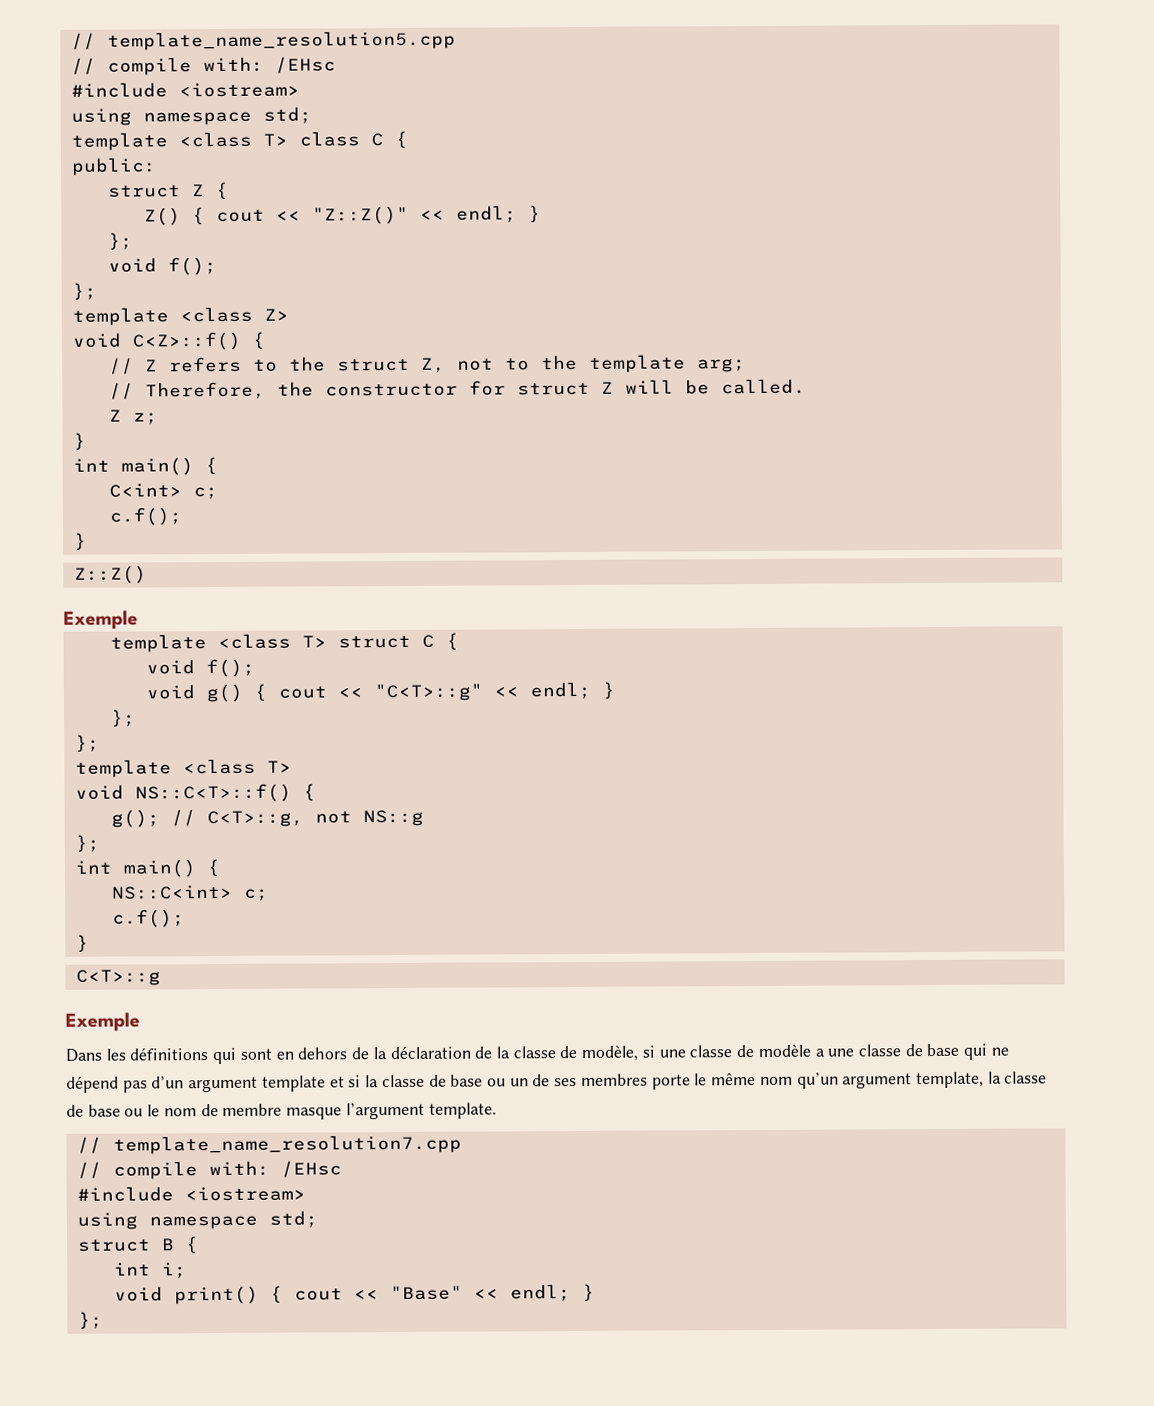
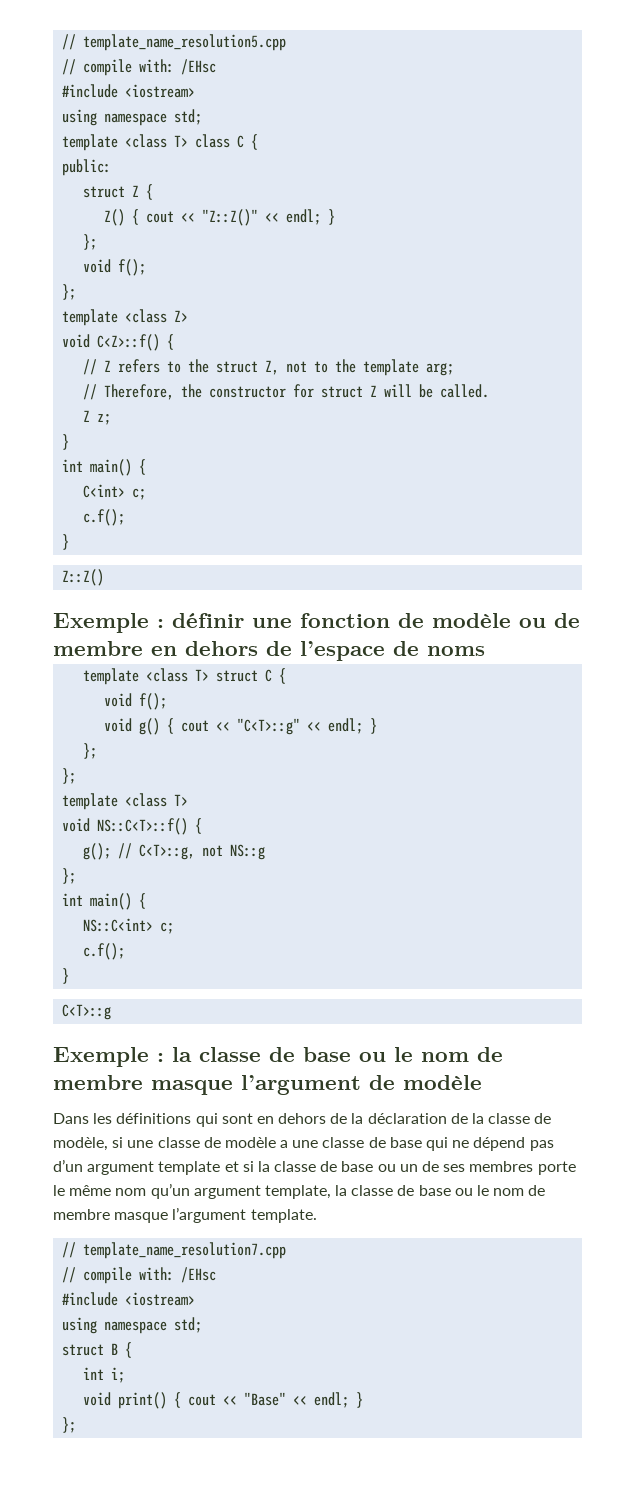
(138, 620) none -> [157,613,580,628] [53,641,485,661] : définir une fonction de modèle ou de membre en dehors de l’espace de noms
(140, 1022) none -> [157,1047,503,1062] [53,1075,482,1095] : la classe de base ou le nom de membre masque l’argument de modèle

